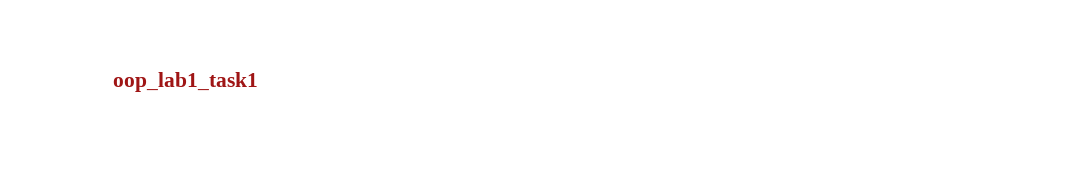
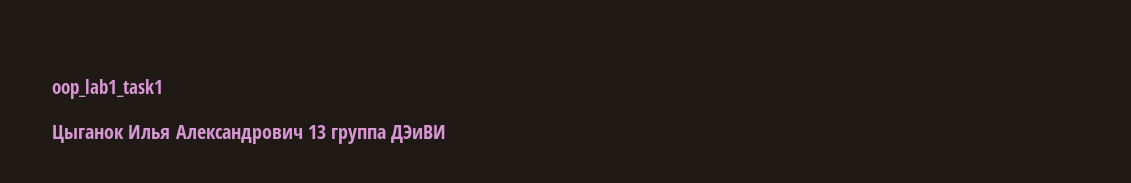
(258, 82) none -> [52,125,447,144] // Цыганок Илья Александрович 13 группа ДЭиВИ

